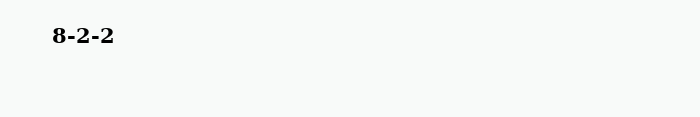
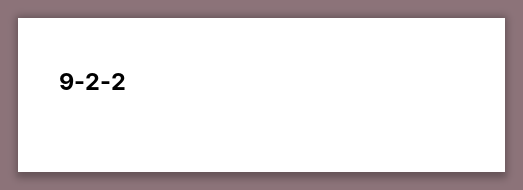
[52,28,115,43] 8-2-2 -> [59,72,126,90] 9-2-2

